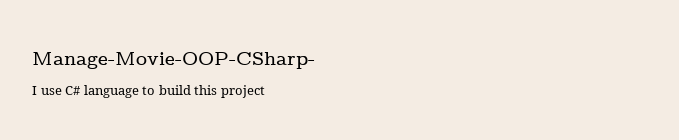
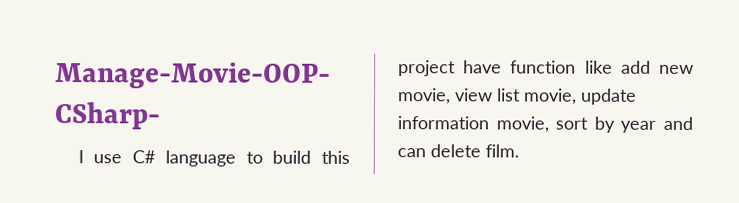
(265, 91) none -> [463,60,694,75] [397,88,637,105] [397,116,693,133] [397,144,519,158] have function like add new movie, view list movie, update information movie, sort by year and can delete film.

